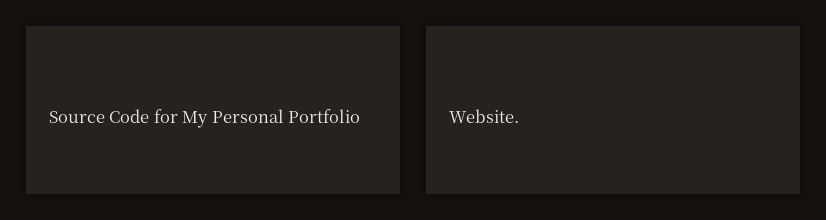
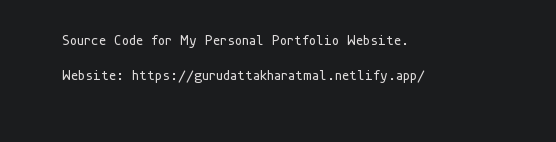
(519, 116) none -> [62,70,425,83] // Website: https://gurudattakharatmal.netlify.app/

